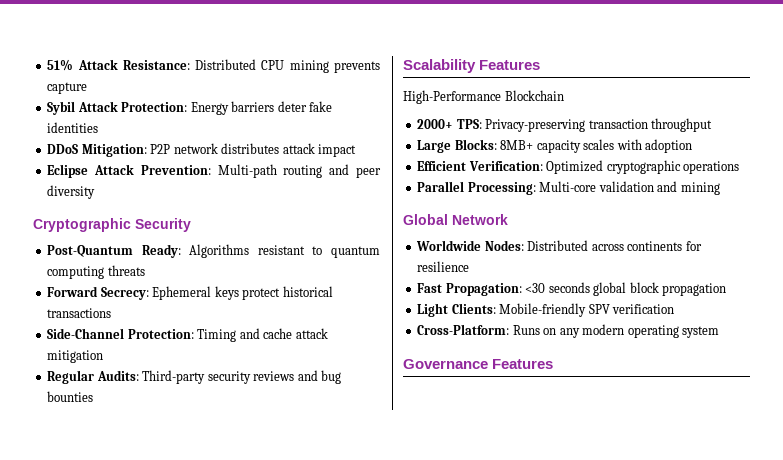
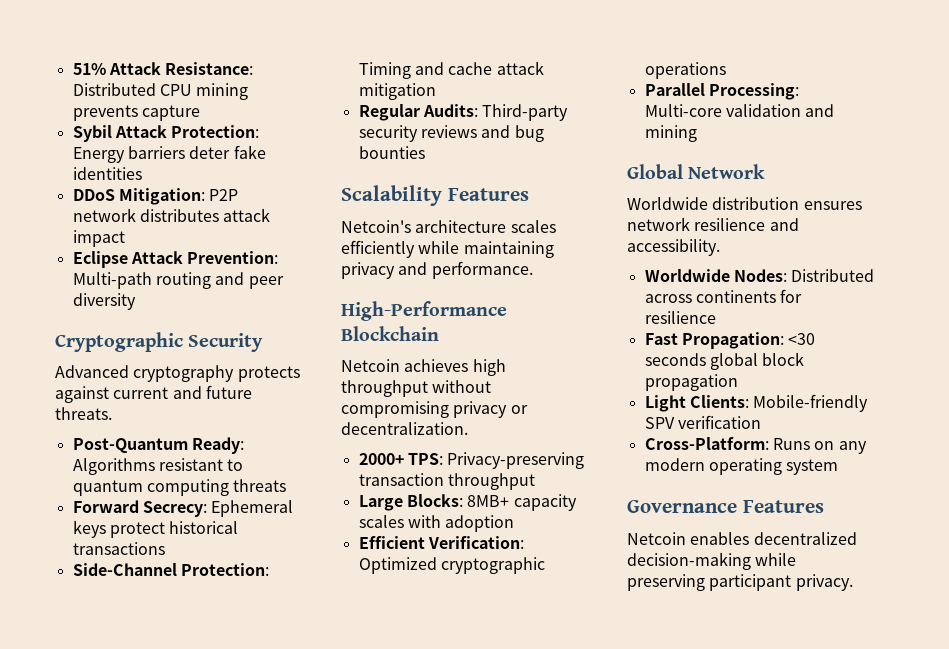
(191, 225) none -> [55,365,300,382] [55,385,252,403] [55,407,112,420] // Advanced cryptography protects against current and future threats.
[403,90,564,104] High-Performance Blockchain -> [341,220,556,233] [341,240,554,258] [341,261,533,279] [341,301,507,321] [341,326,439,341] [341,359,506,376] [341,380,492,397] [341,401,528,418] [341,422,468,435] Netcoin's architecture scales efficiently while maintaining privacy and performance. // High-Performance Blockchain // Netcoin achieves high throughput without compromising privacy or decentralization.
(508, 219) none -> [627,197,862,210] [627,217,799,231] [627,239,720,256] // Worldwide distribution ensures network resilience and accessibility.
(554, 364) none -> [627,532,857,545] [627,552,797,570] [627,574,853,591] // Netcoin enables decentralized decision-making while preserving participant privacy.

